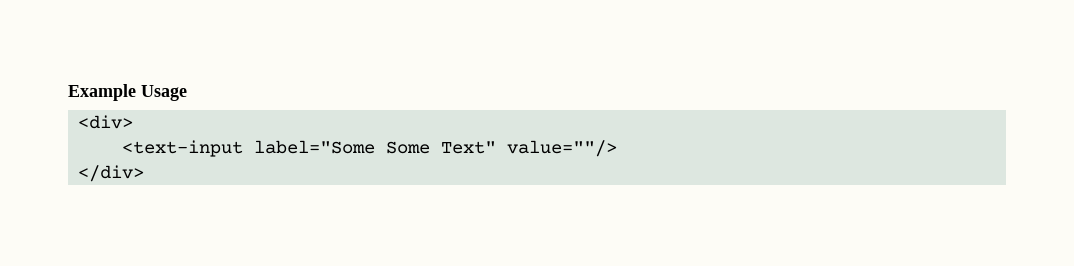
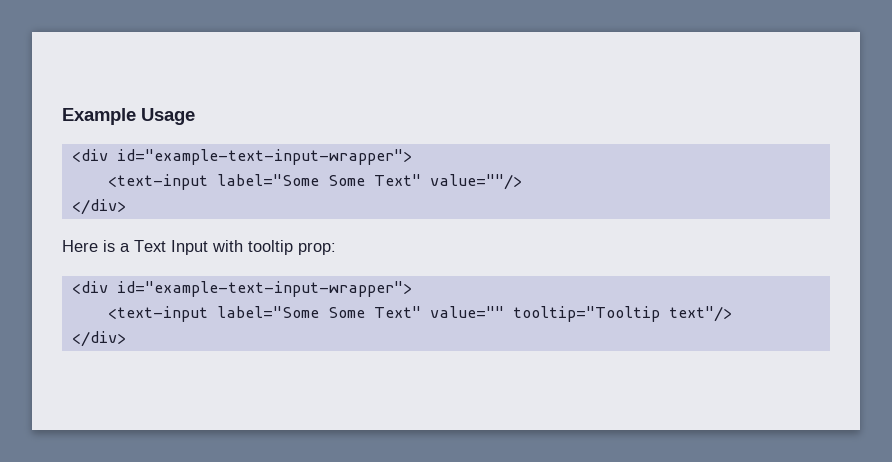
[78,115,134,129] <div> -> [71,149,412,165] <div id="example-text-input-wrapper">
(145, 173) none -> [62,240,336,255] [71,281,412,297] [107,306,732,322] [71,331,126,347] // Here is a Text Input with tooltip prop: // <div id="example-text-input-wrapper"> // <text-input label="Some Some Text" value="" tooltip="Tooltip text"/> // </div>

